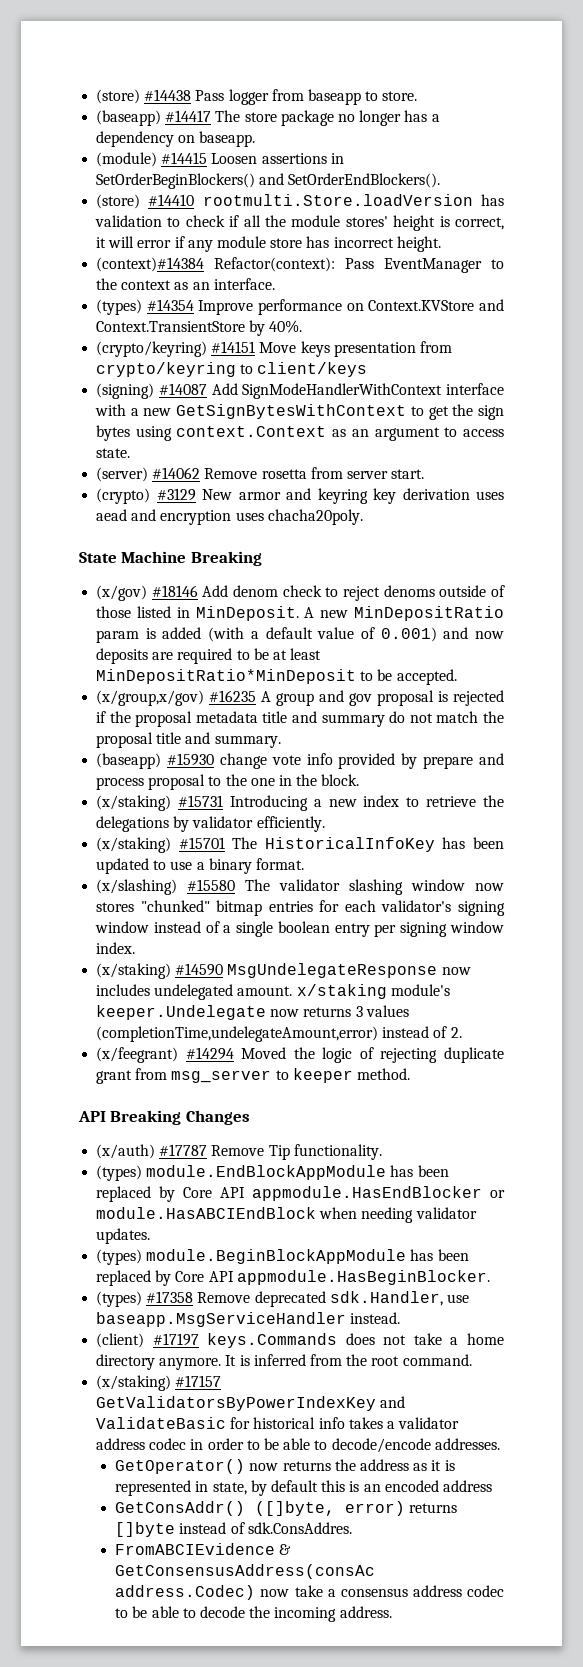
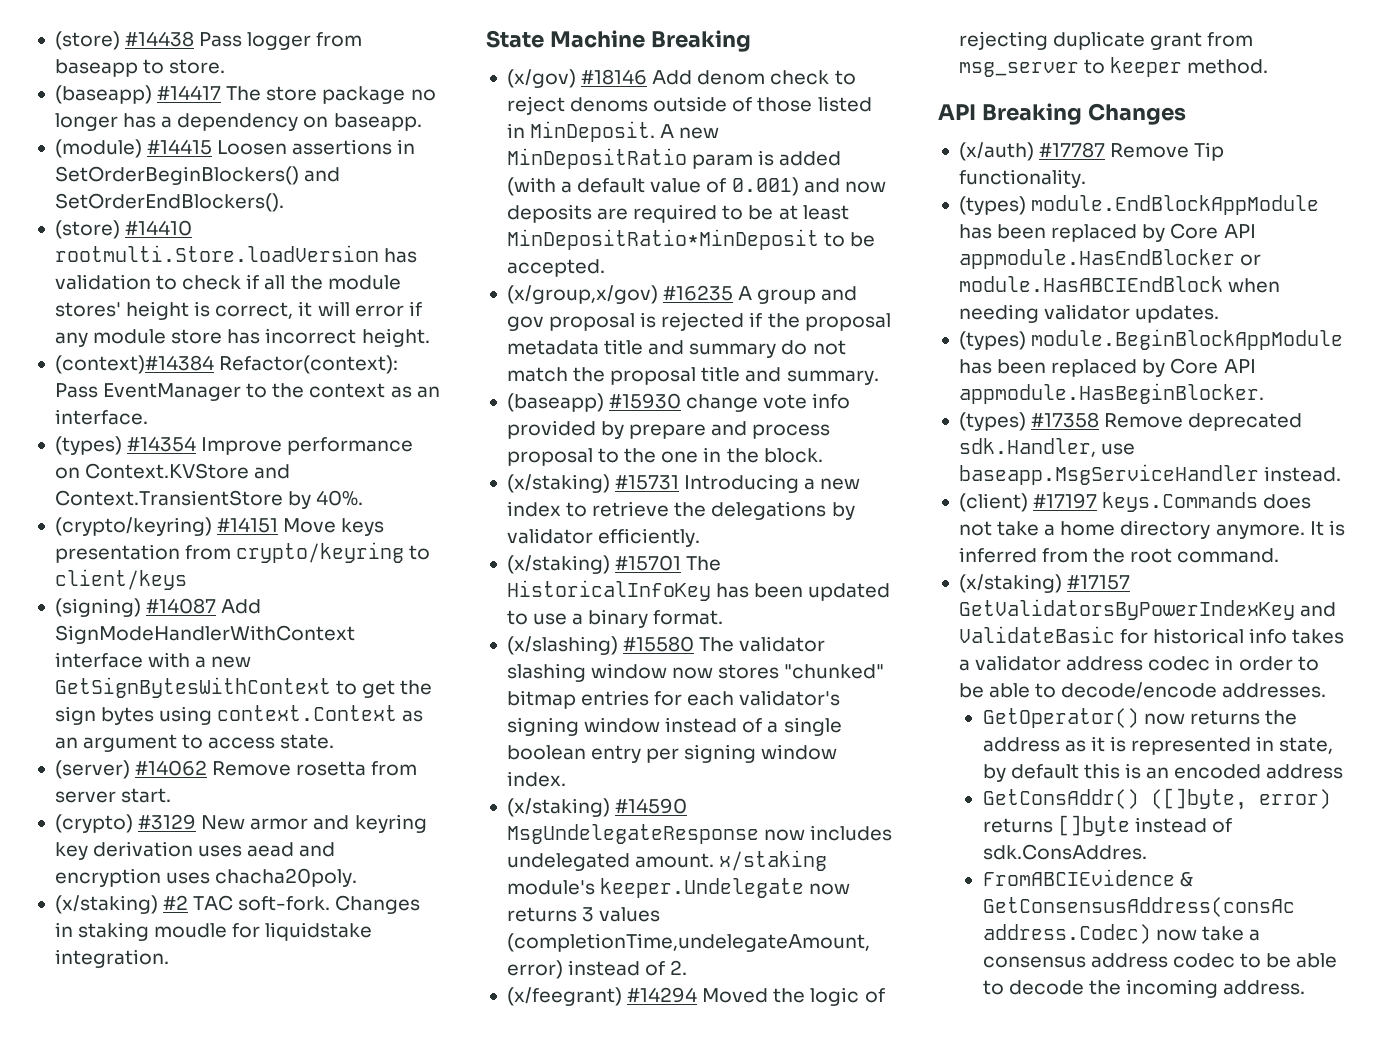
(363, 517) none -> [54,895,421,914] [54,922,373,941] [54,949,169,968] // (x/staking) #2 TAC soft-fork. Changes in staking moudle for liquidstake integration.

